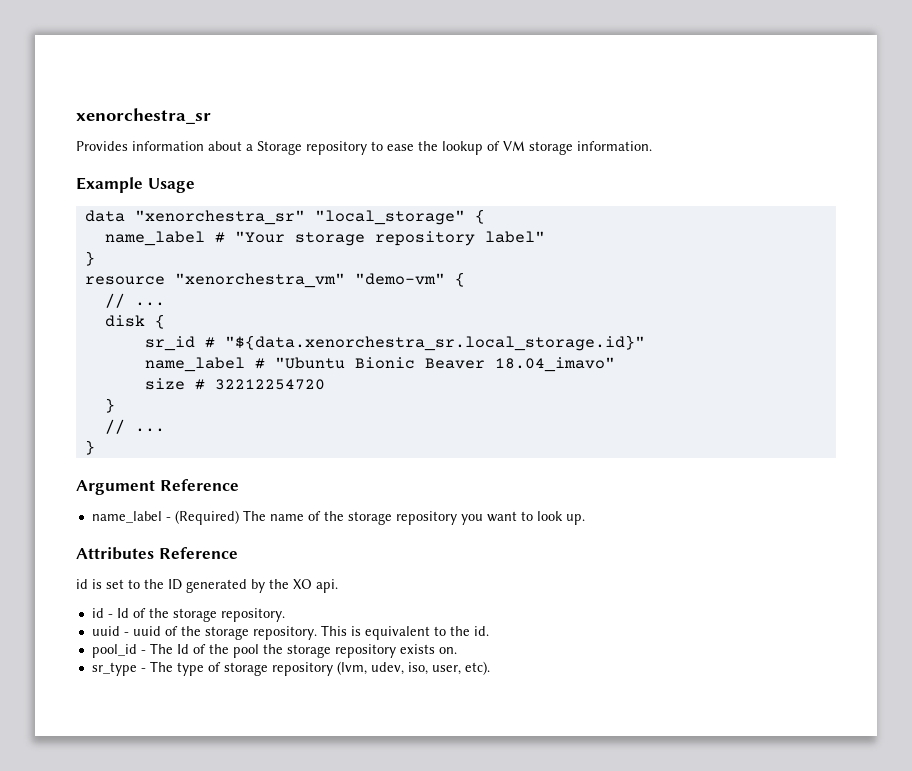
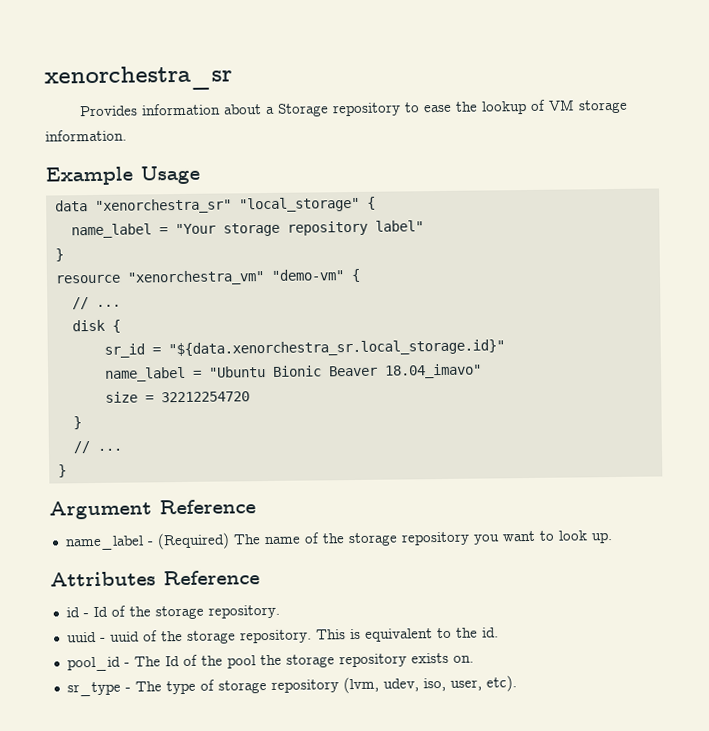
[214,232,225,243] # -> [158,227,168,235] =
[204,337,215,348] # -> [151,347,161,355] =
[254,358,265,369] # -> [192,370,202,378] =
[194,379,205,390] # -> [144,395,154,403] =
[76,579,338,593] // id is set to the ID generated by the XO api. -> (260, 578) none

